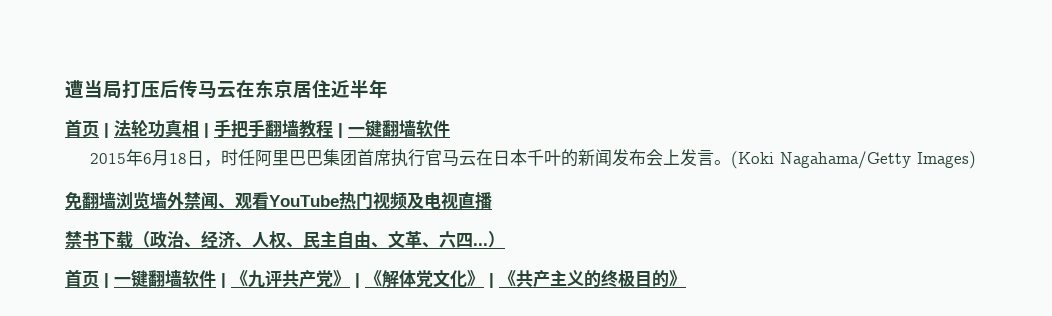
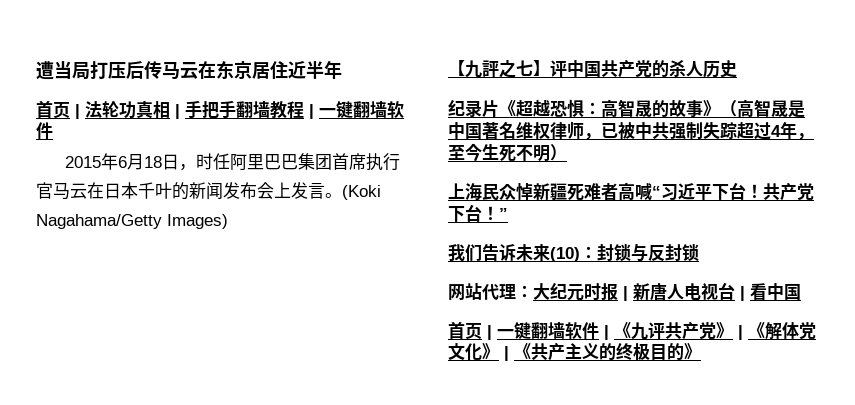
[65,191,492,210] [65,230,505,249] 免翻墙浏览墙外禁闻、观看YouTube热门视频及电视直播 // 禁书下载（政治、经济、人权、民主自由、文革、六四...） -> [448,60,737,78] [448,99,805,118] [448,121,814,140] [448,143,567,162] [448,182,814,201] [448,204,508,222] [448,243,699,262] [448,282,801,301] 【九評之七】评中国共产党的杀人历史 // 纪录片《超越恐惧：高智晟的故事》（高智晟是中国著名维权律师，已被中共强制失踪超过4年，至今生死不明） // 上海民众悼新疆死难者高喊“习近平下台！共产党下台！” // 我们告诉未来(10)：封锁与反封锁 // 网站代理：大纪元时报 | 新唐人电视台 | 看中国

